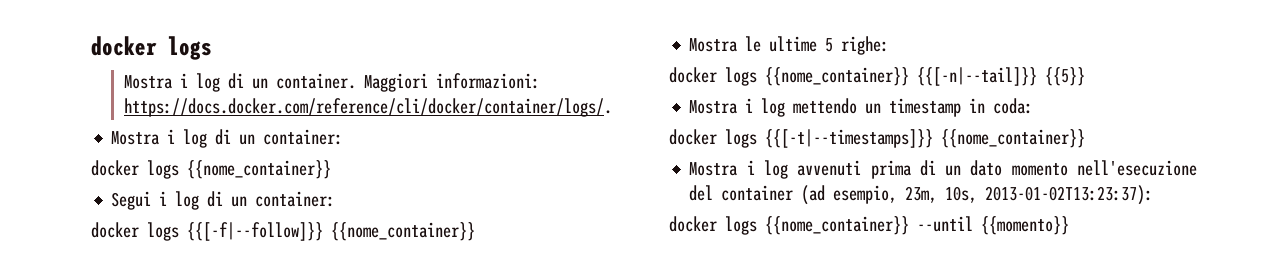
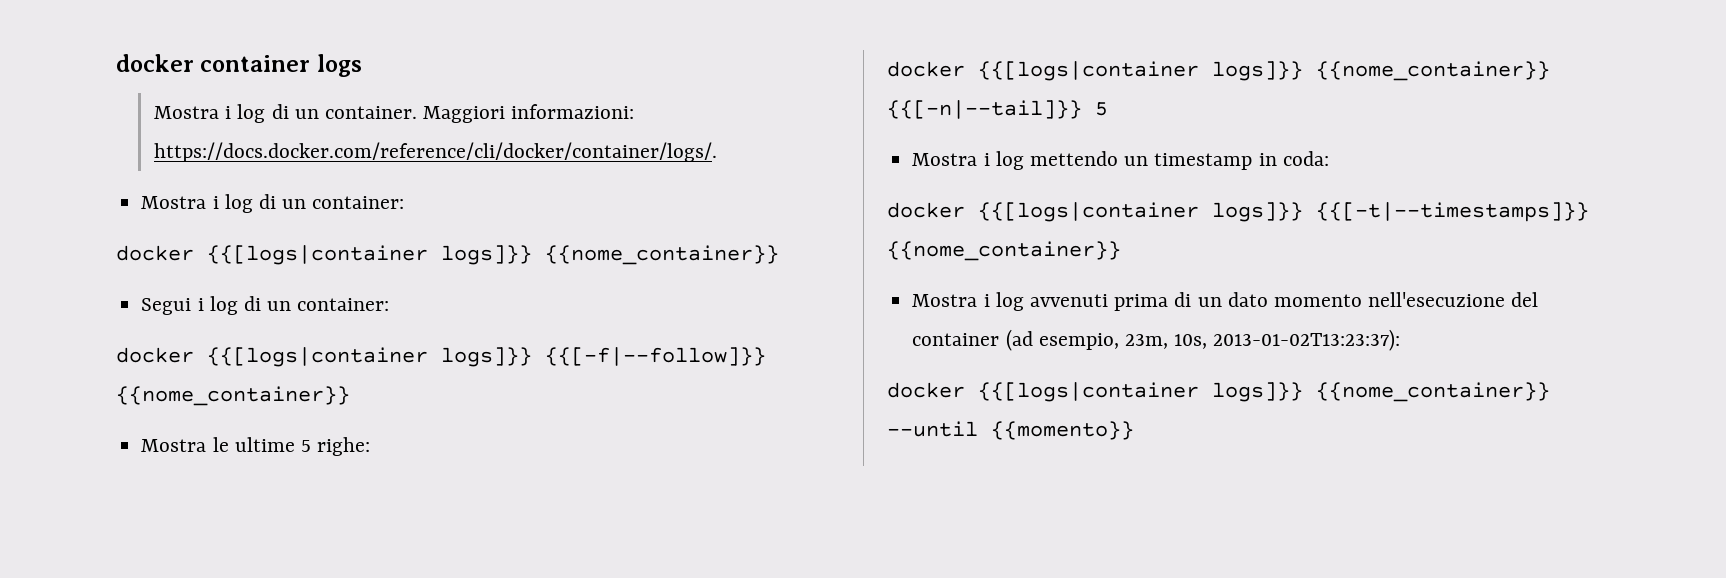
[91,36,157,56] docker -> [116,54,311,72] docker container
[147,160,179,179] logs -> [207,245,532,265] {{[logs|container logs]}}
[147,222,179,241] logs -> [207,347,532,367] {{[logs|container logs]}}
[725,67,757,86] logs -> [978,61,1303,81] {{[logs|container logs]}}
[1045,67,1085,86] {{5}} -> [1095,102,1108,116] 5
[725,129,757,148] logs -> [978,202,1303,222] {{[logs|container logs]}}
[725,216,757,235] logs -> [978,382,1303,402] {{[logs|container logs]}}

